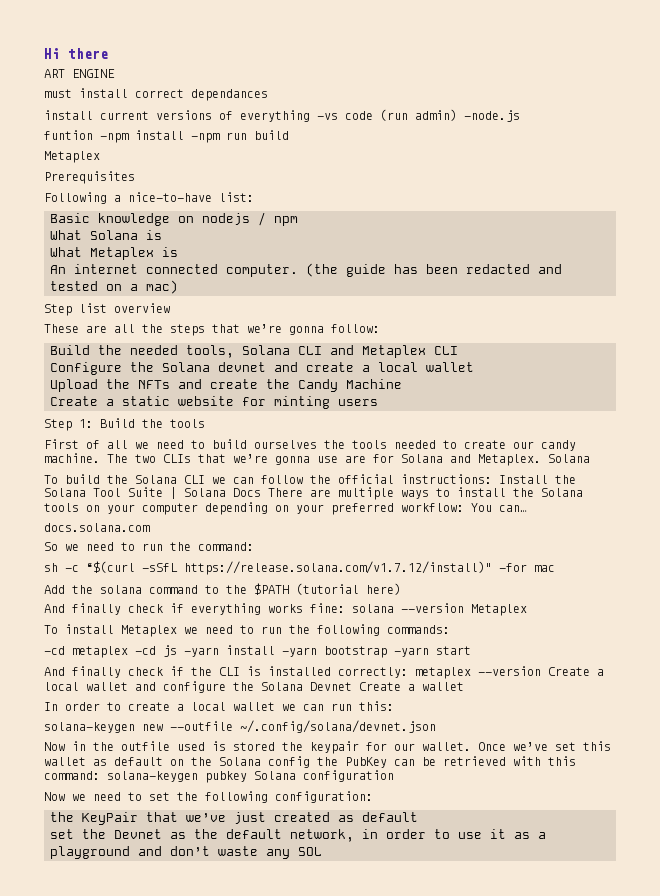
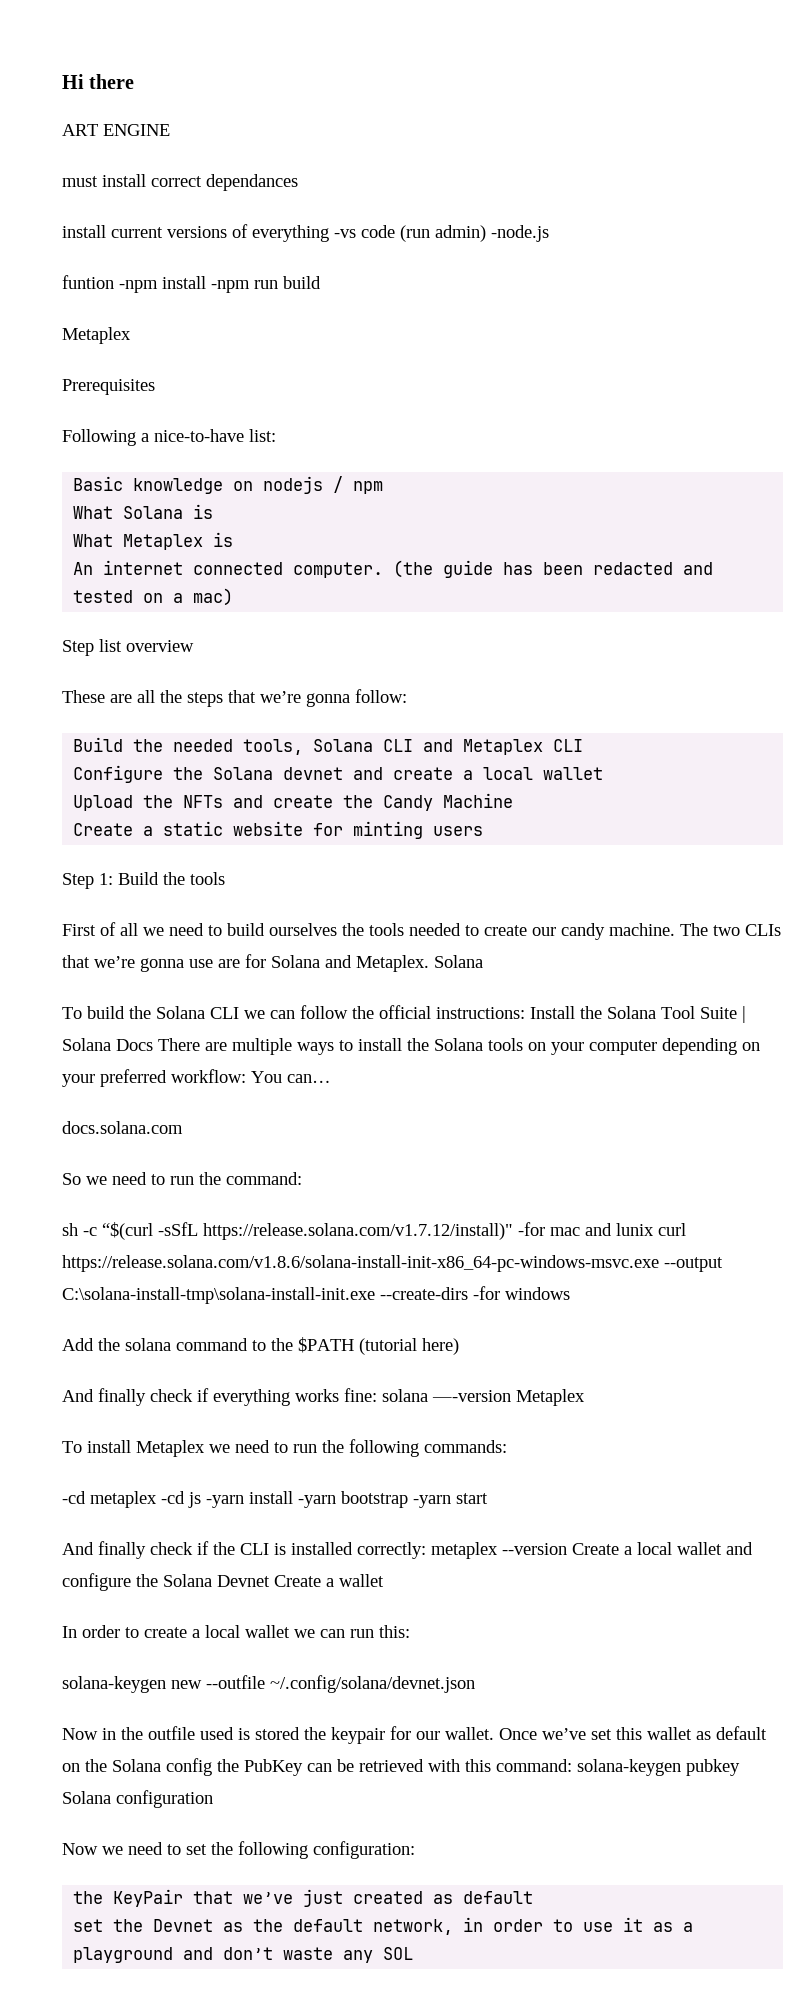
(555, 568) none -> [585,1223,686,1236] [62,1255,723,1272] [62,1286,570,1304] and lunix curl https://release.solana.com/v1.8.6/solana-install-init-x86_64-pc-windows-msvc.exe --output C:\solana-install-tmp\solana-install-init.exe --create-dirs -for windows

